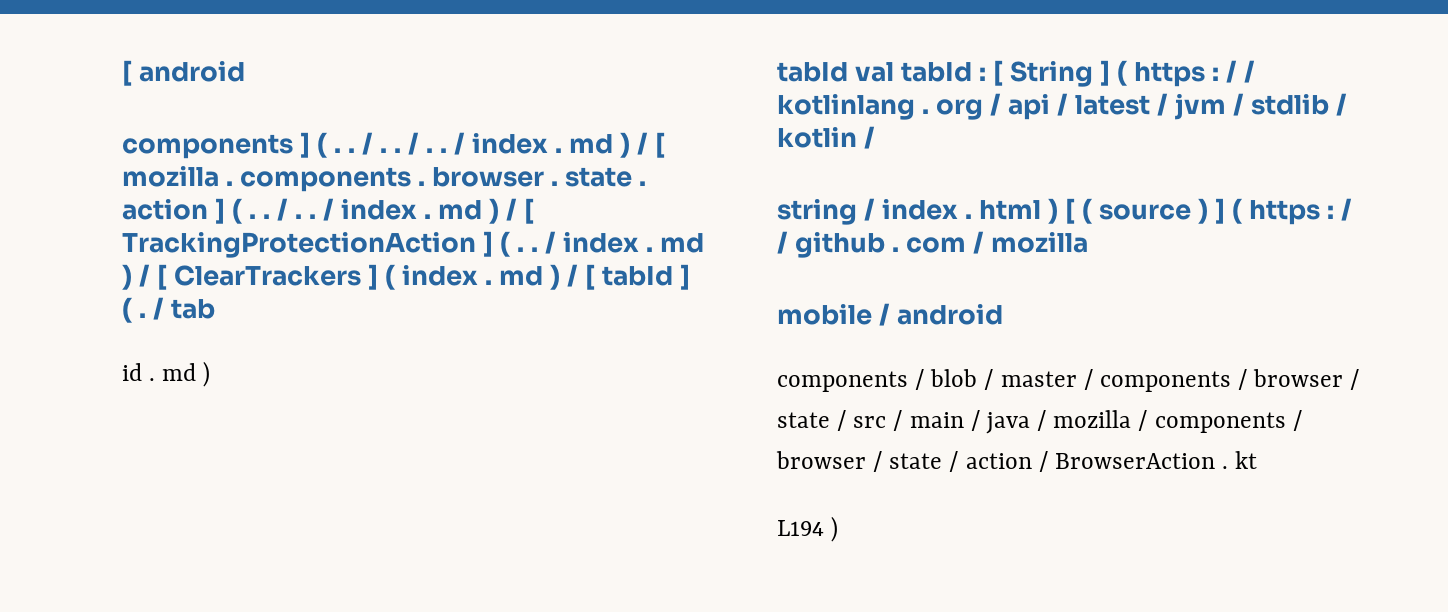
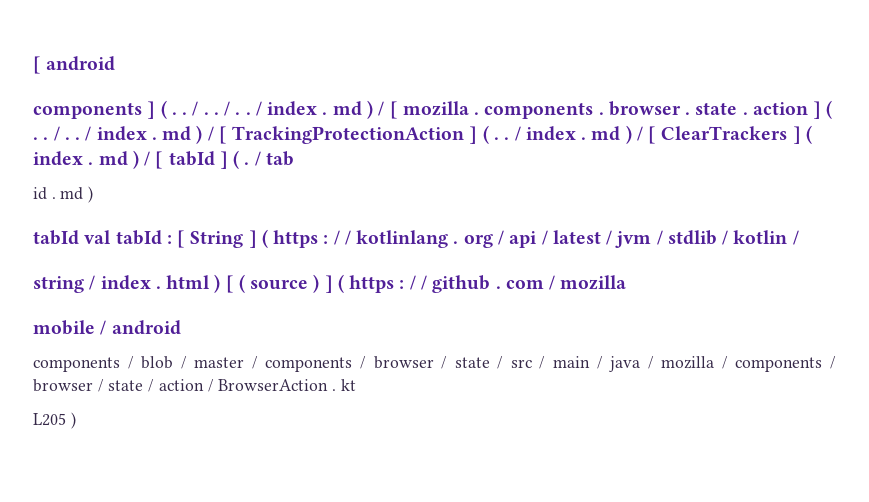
[777,520,824,536] L194 -> [33,413,66,426] L205

